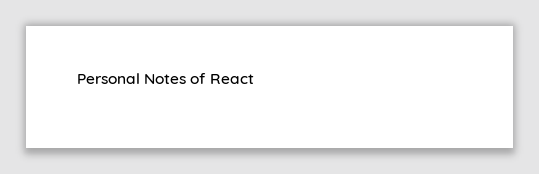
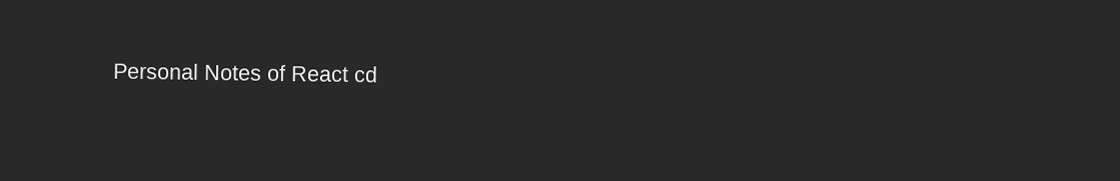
(254, 79) none -> [354,66,378,83] cd

